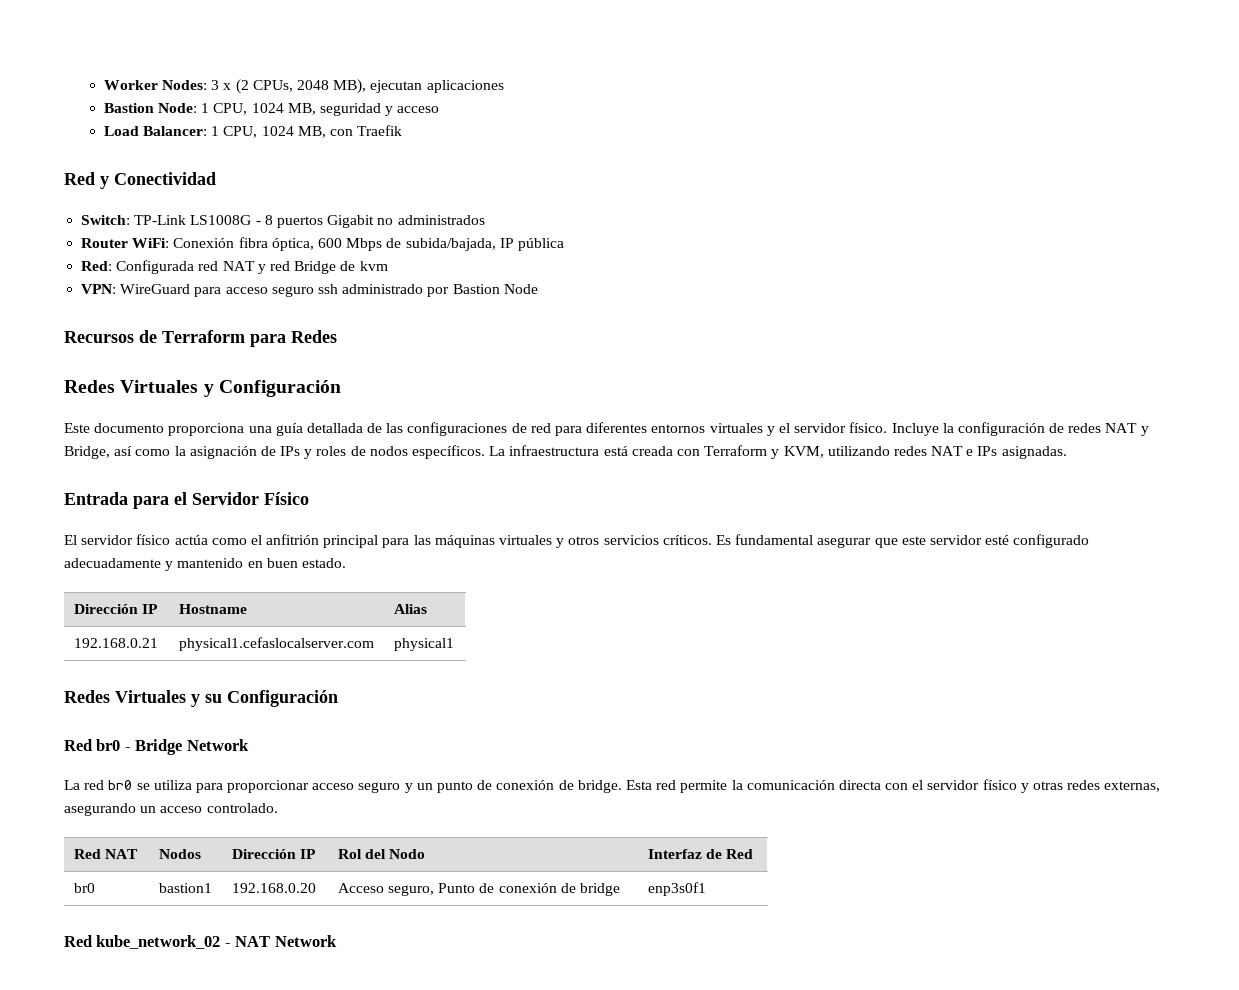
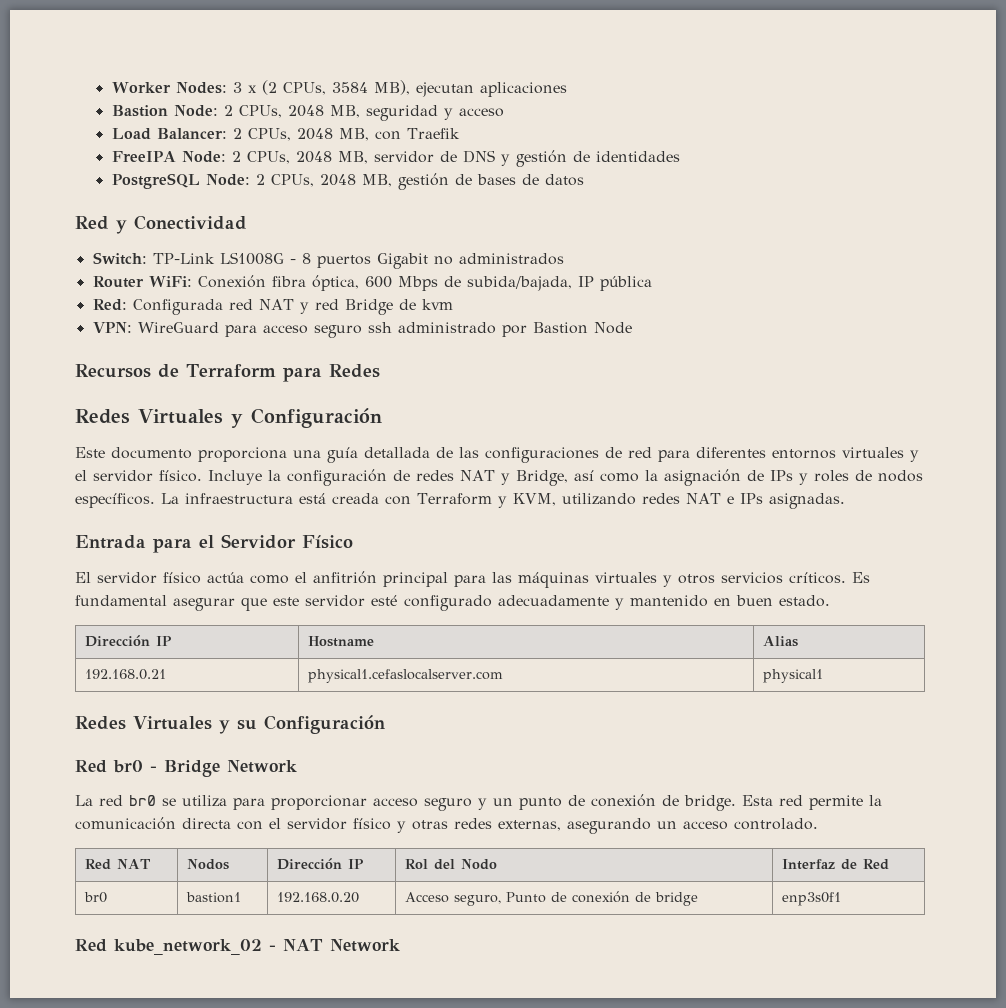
[297,80,330,90] 2048 -> [331,82,368,93] 3584
[201,103,284,115] 1 CPU, 1024 -> [223,105,324,118] 2 CPUs, 2048
[211,126,294,138] 1 CPU, 1024 -> [232,128,333,141] 2 CPUs, 2048
(403, 130) none -> [111,150,680,167] [111,173,584,190] // FreeIPA Node: 2 CPUs, 2048 MB, servidor de DNS y gestión de identidades // PostgreSQL Node: 2 CPUs, 2048 MB, gestión de bases de datos

